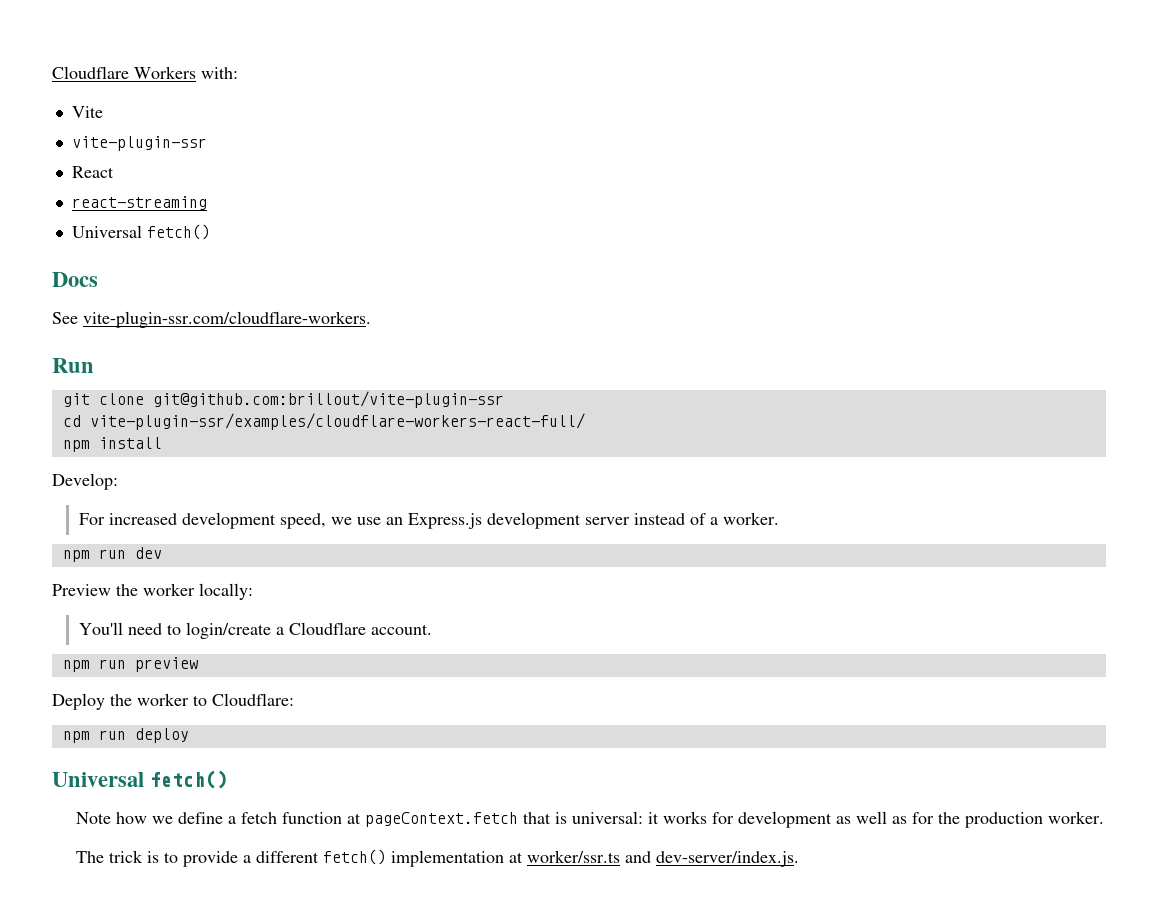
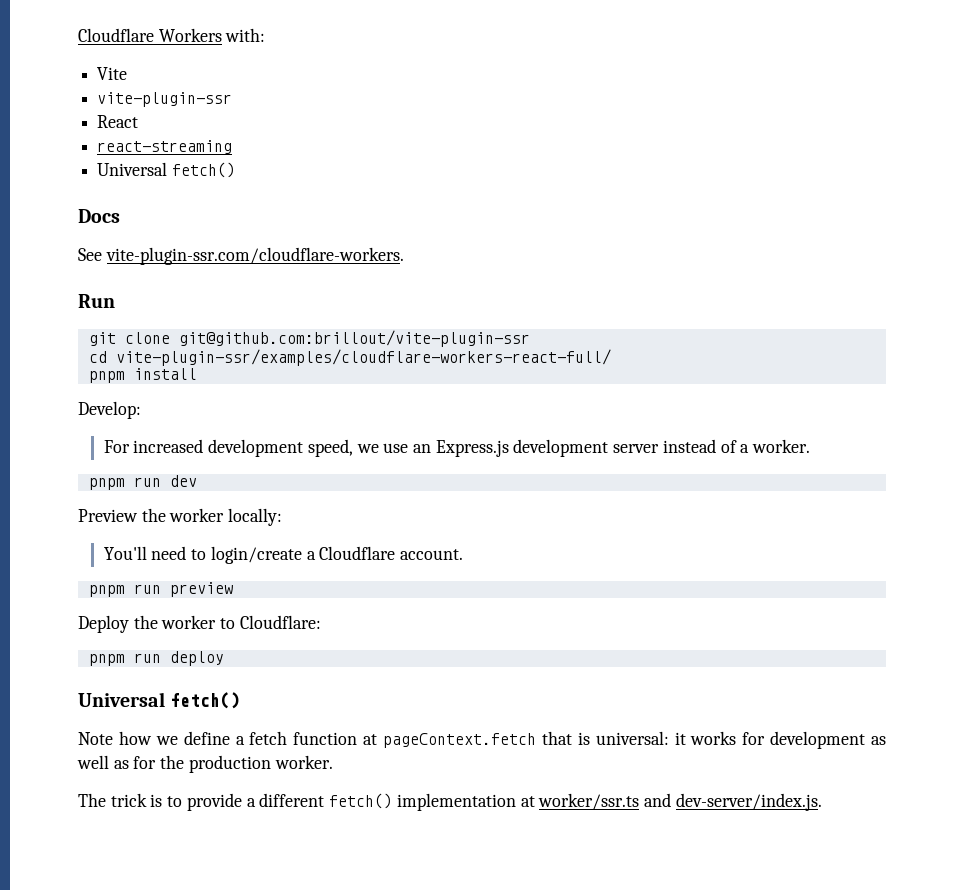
[62,440,90,452] npm -> [88,371,125,383] pnpm
[62,550,90,562] npm -> [88,478,125,490] pnpm
[62,660,90,672] npm -> [88,585,125,597] pnpm
[62,731,90,743] npm -> [88,654,125,666] pnpm

